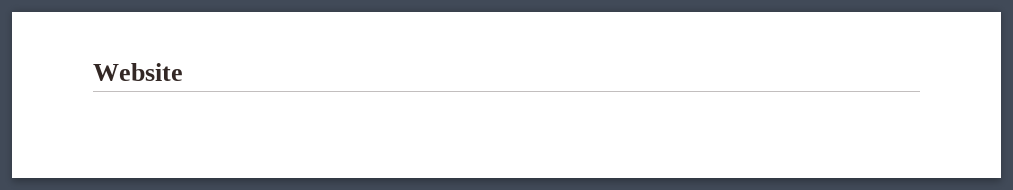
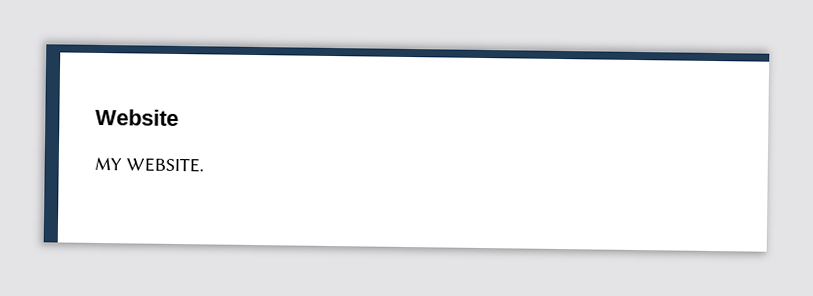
(183, 72) none -> [94,156,204,173] // MY WEBSITE.

